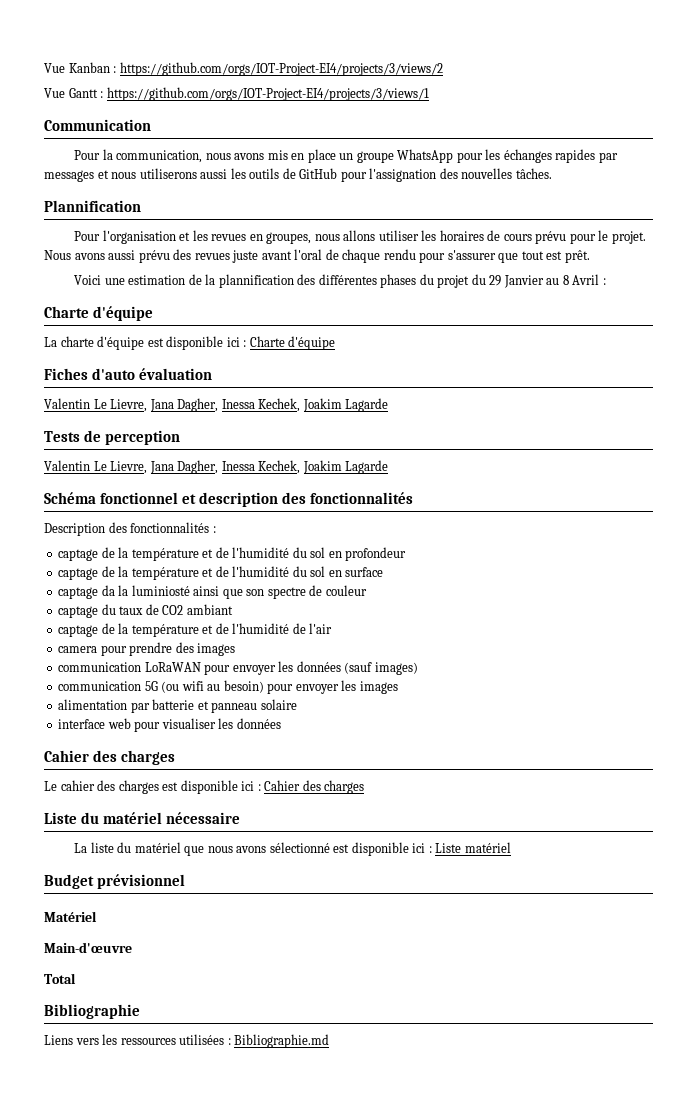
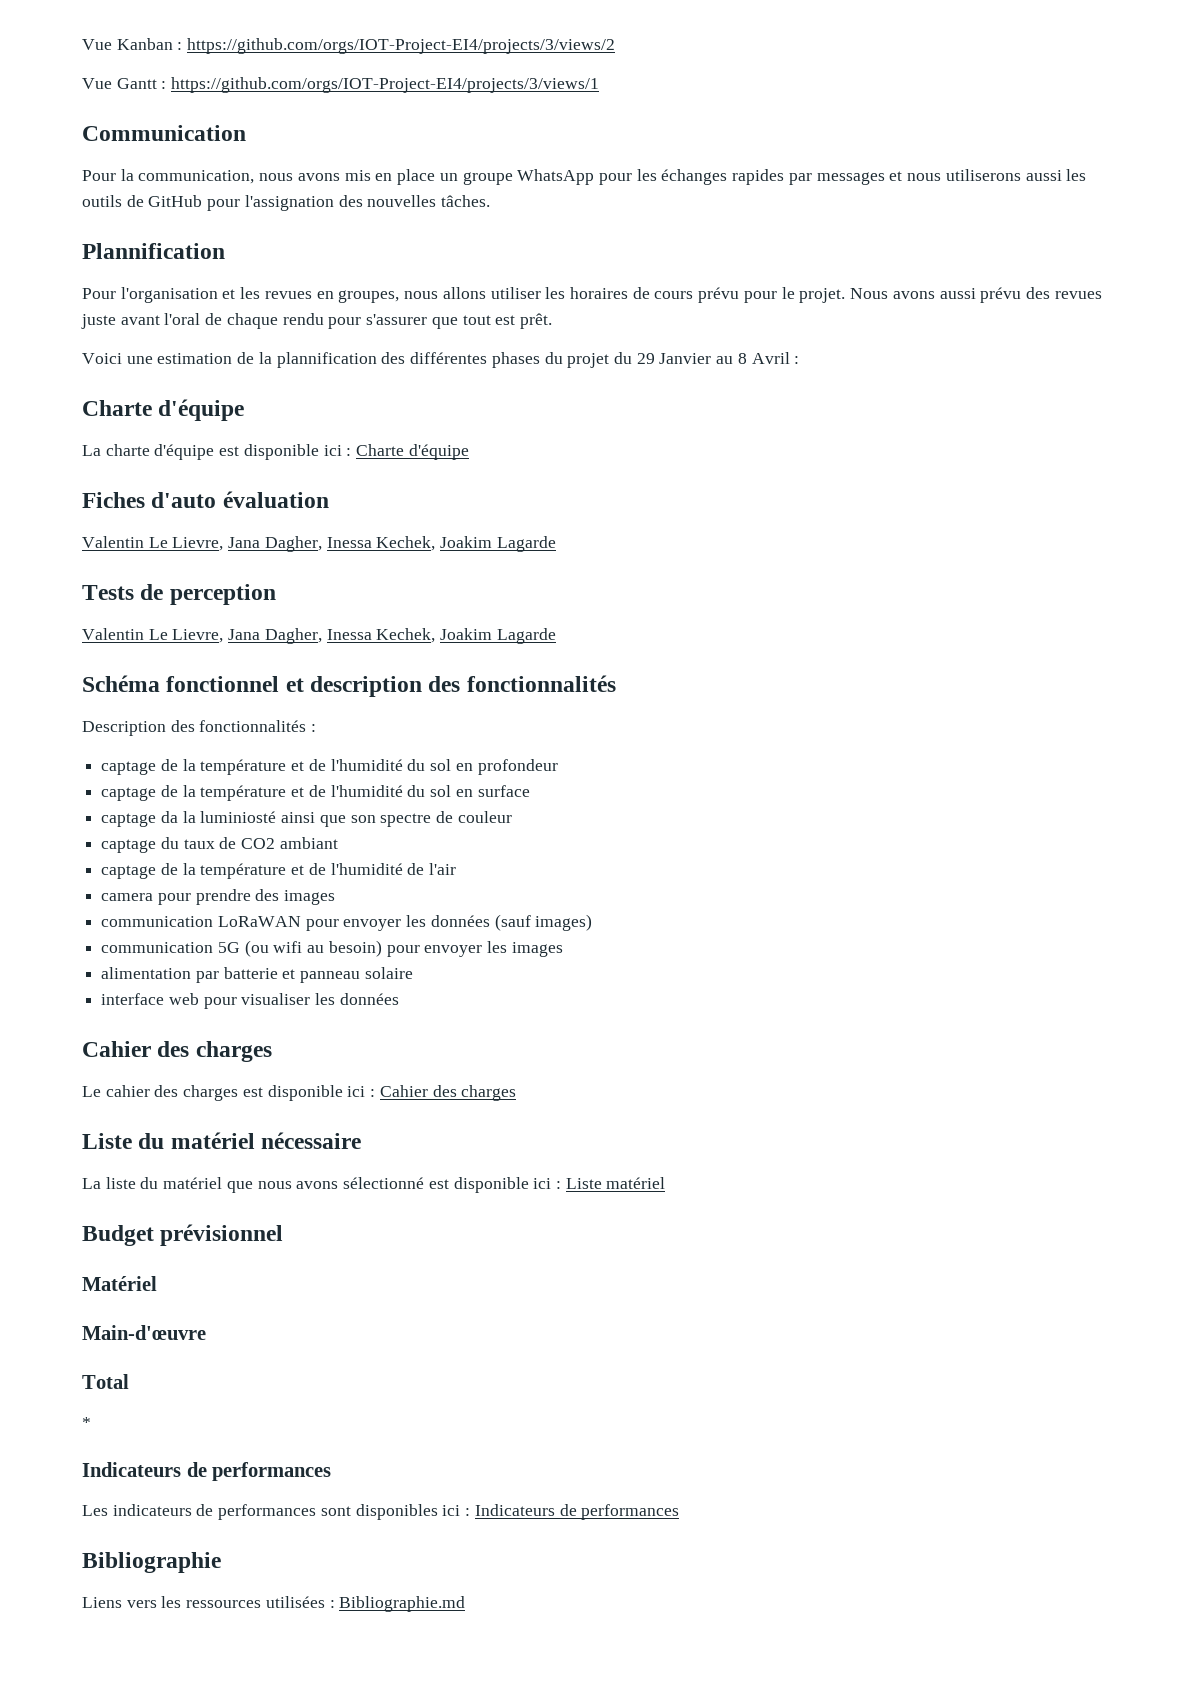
(76, 978) none -> [82,1417,91,1428] [82,1462,332,1481] [82,1504,680,1520] // * // Indicateurs de performances // Les indicateurs de performances sont disponibles ici : Indicateurs de performances

